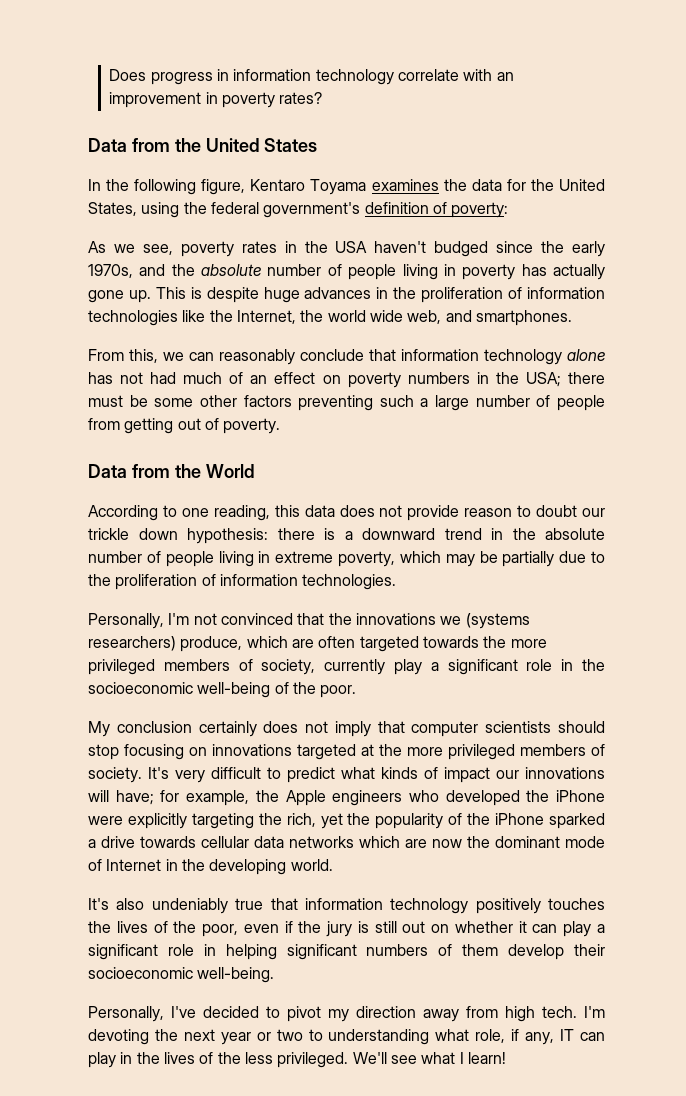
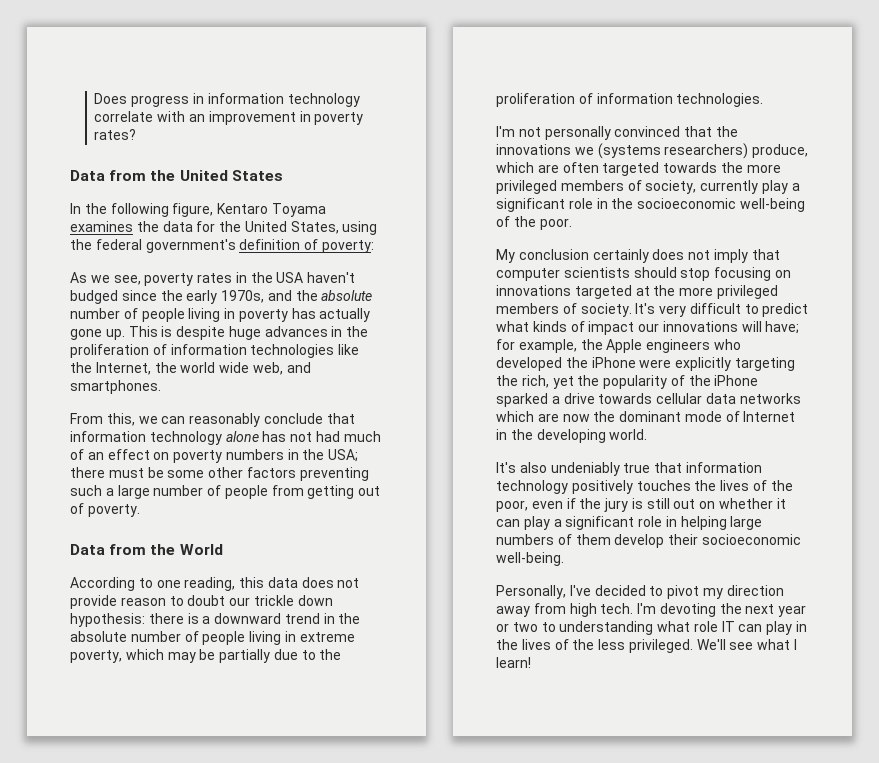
[88,613,164,629] Personally, -> (764, 100) none
(217, 619) none -> [544,126,611,140] personally
[286,944,357,960] significant -> [730,516,763,530] large
[475,1029,555,1045] role, if any, -> [693,621,718,632] role

